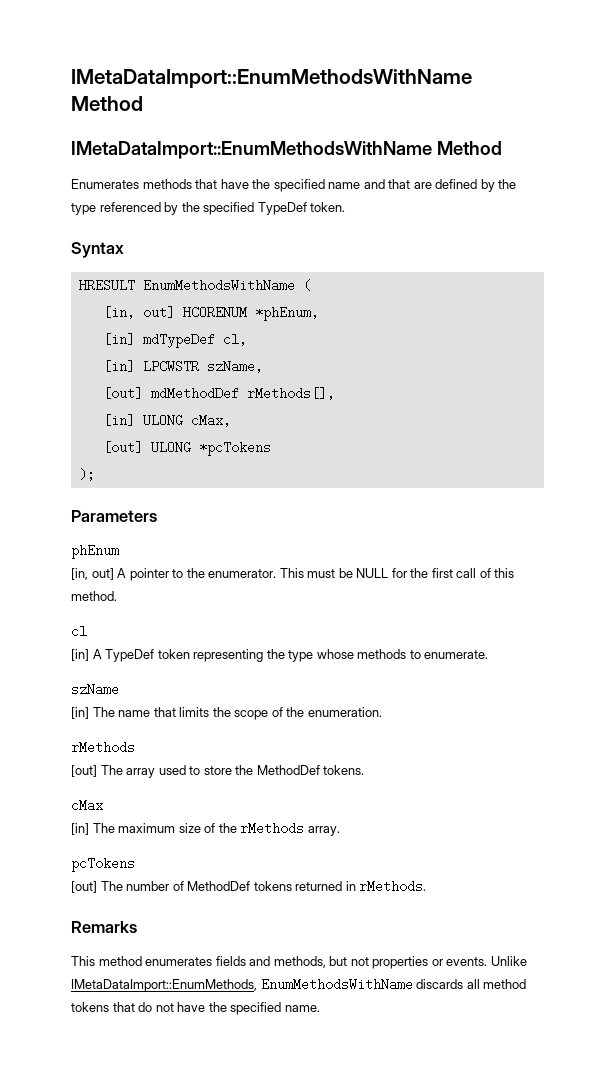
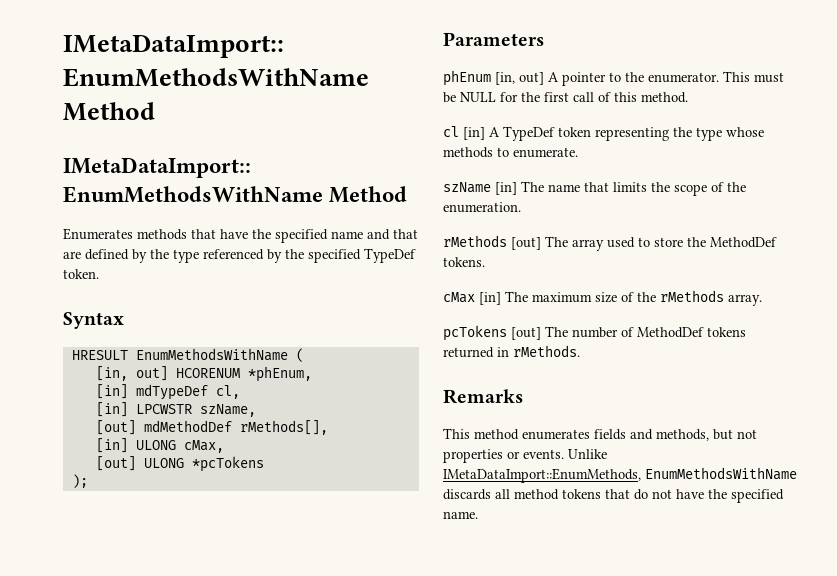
(119, 551) // -> (491, 78) none
(87, 631) // -> (459, 131) none
(119, 689) // -> (491, 187) none
(135, 747) // -> (507, 241) none
(103, 805) // -> (475, 297) none
(135, 864) // -> (507, 333) none

